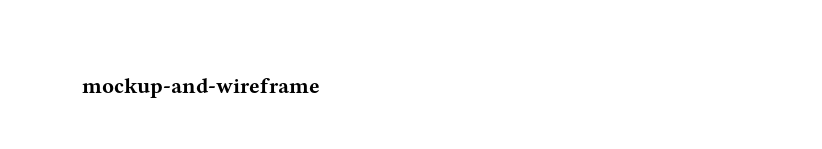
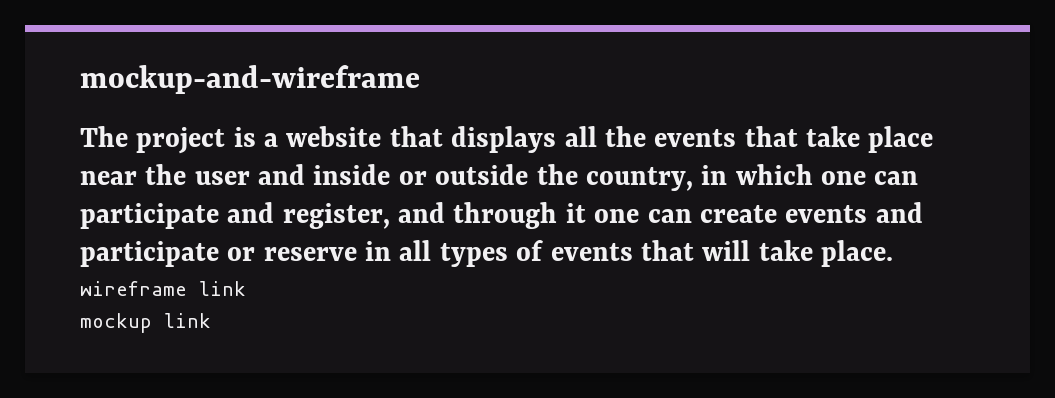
(320, 88) none -> [80,126,934,154] [80,164,919,191] [80,202,923,229] [80,240,894,267] [80,281,246,296] [80,313,211,333] // The project is a website that displays all the events that take place near the user and inside or outside the country, in which one can participate and register, and through it one can create events and participate or reserve in all types of events that will take place. // wireframe link // mockup link

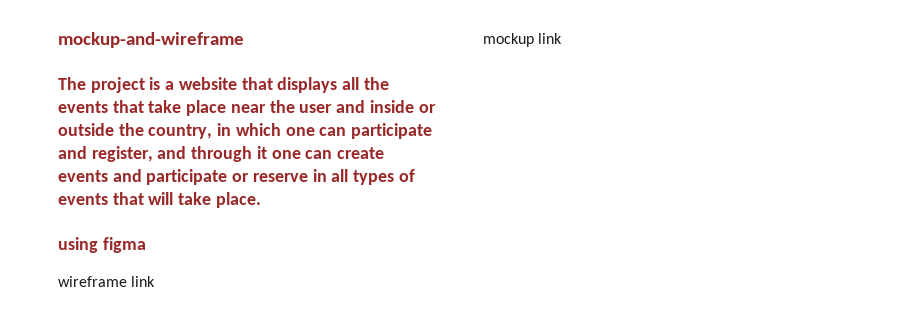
(894, 253) none -> [58,237,146,253] // using figma

